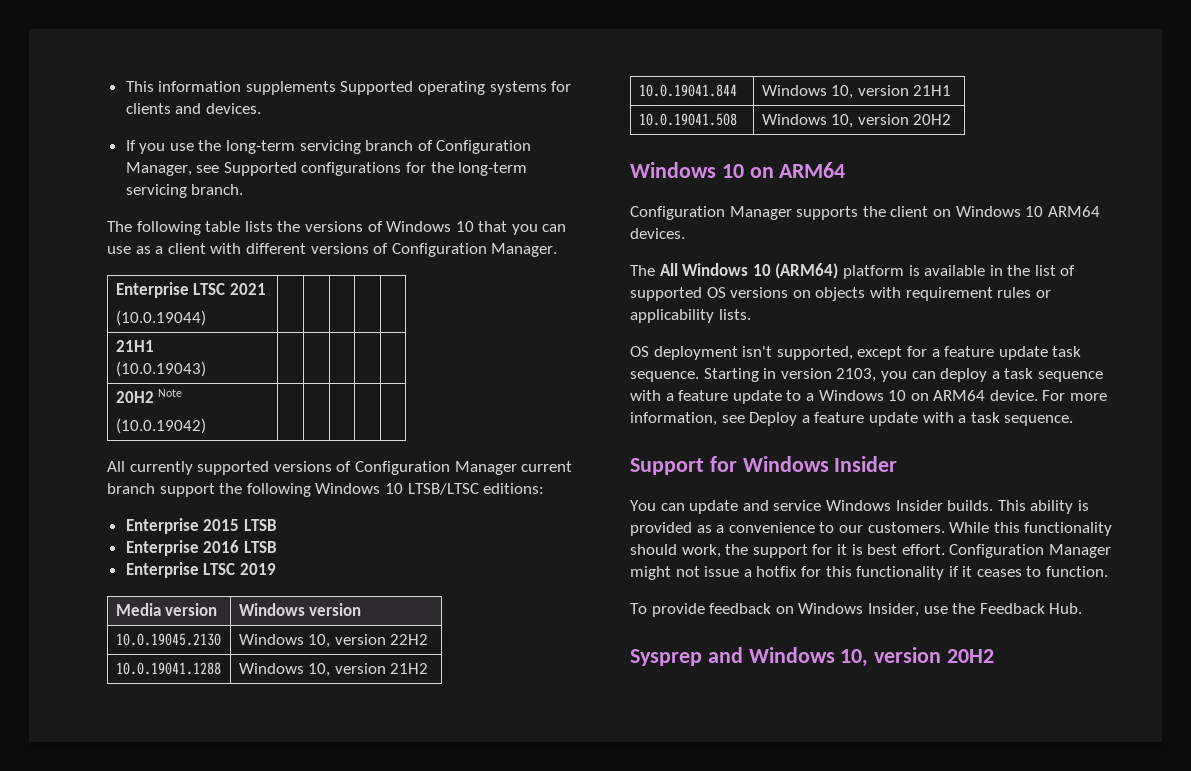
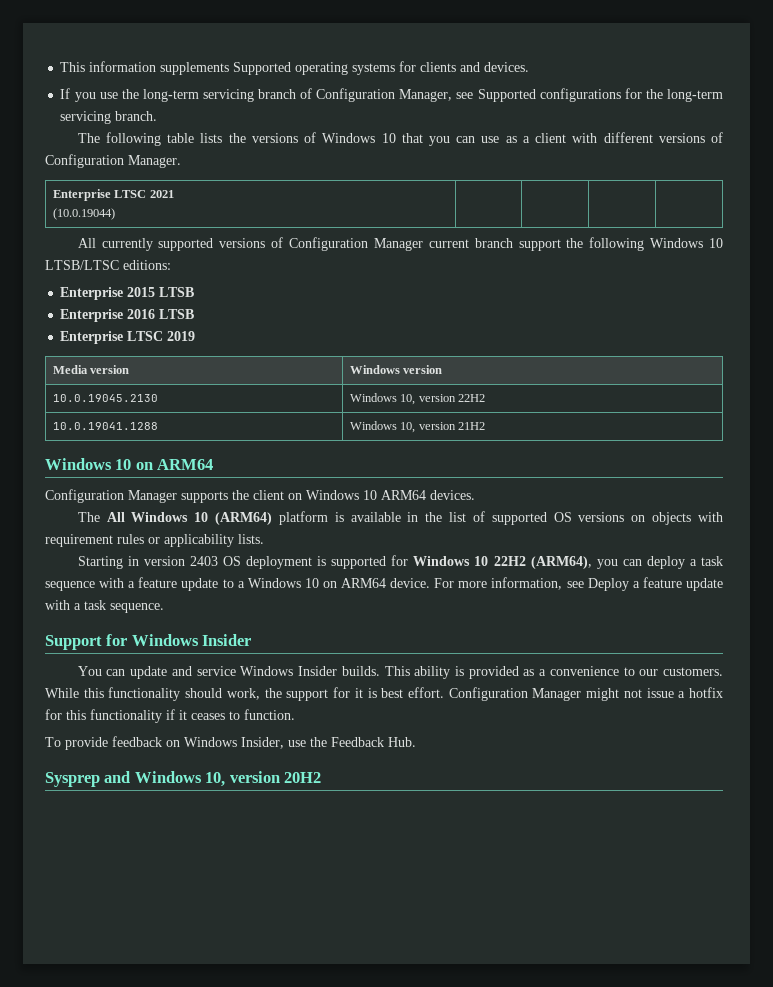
[115,340,154,352] [115,361,206,377] [115,389,183,403] [115,418,206,434] | // 21H1 // (10.0.19043) | | | | | // 20H2 Note // (10.0.19042) | | | | | -> (115, 214) none
[638,84,737,97] [761,85,952,99] [638,113,737,126] [761,114,952,128] // 10.0.19041.844 | Windows 10, version 21H1 // 10.0.19041.508 | Windows 10, version 20H2 -> (485, 426) none
[630,346,1082,360] [630,368,877,382] OS deployment isn't supported, except for a feature update task sequence. Starting in version 2103, -> [77,555,592,569] Starting in version 2403 OS deployment is supported for Windows 10 22H2 (ARM64),

